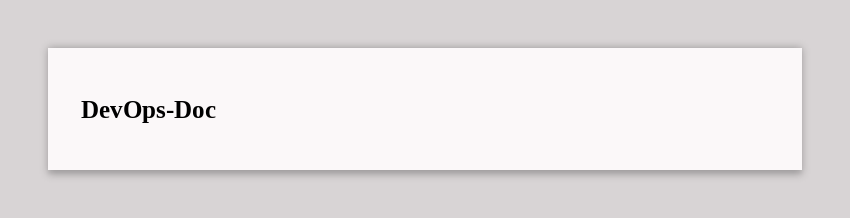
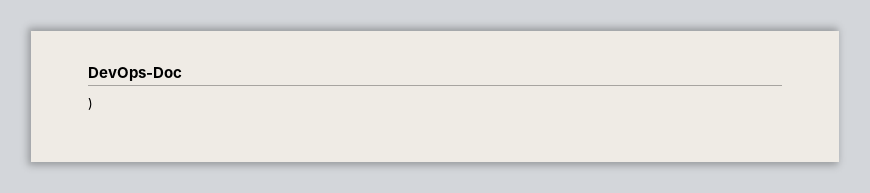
(216, 112) none -> [88,98,93,110] // )

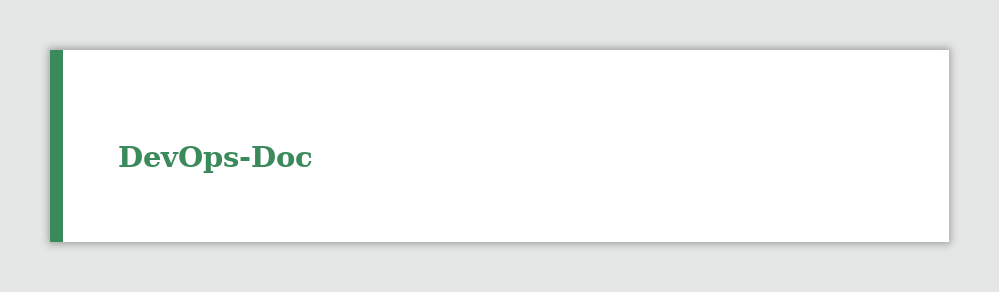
[88,98,93,110] // ) -> (313, 159) none

